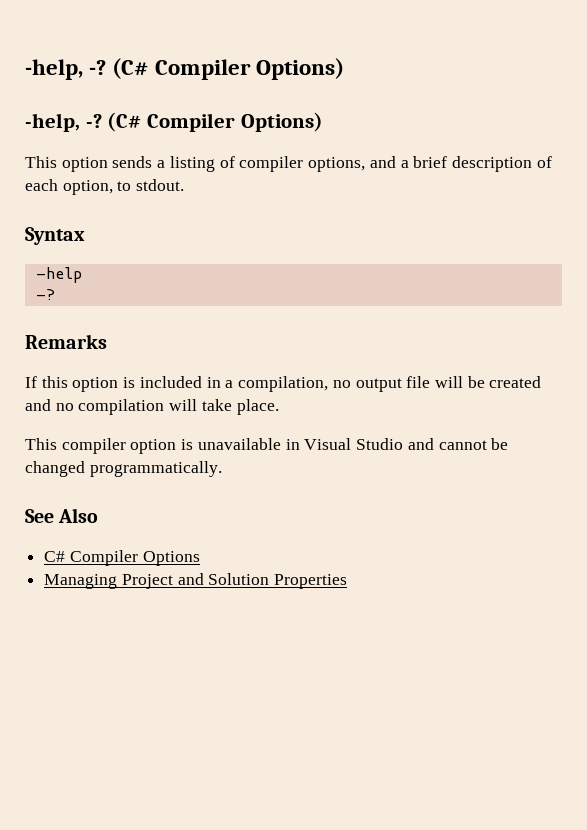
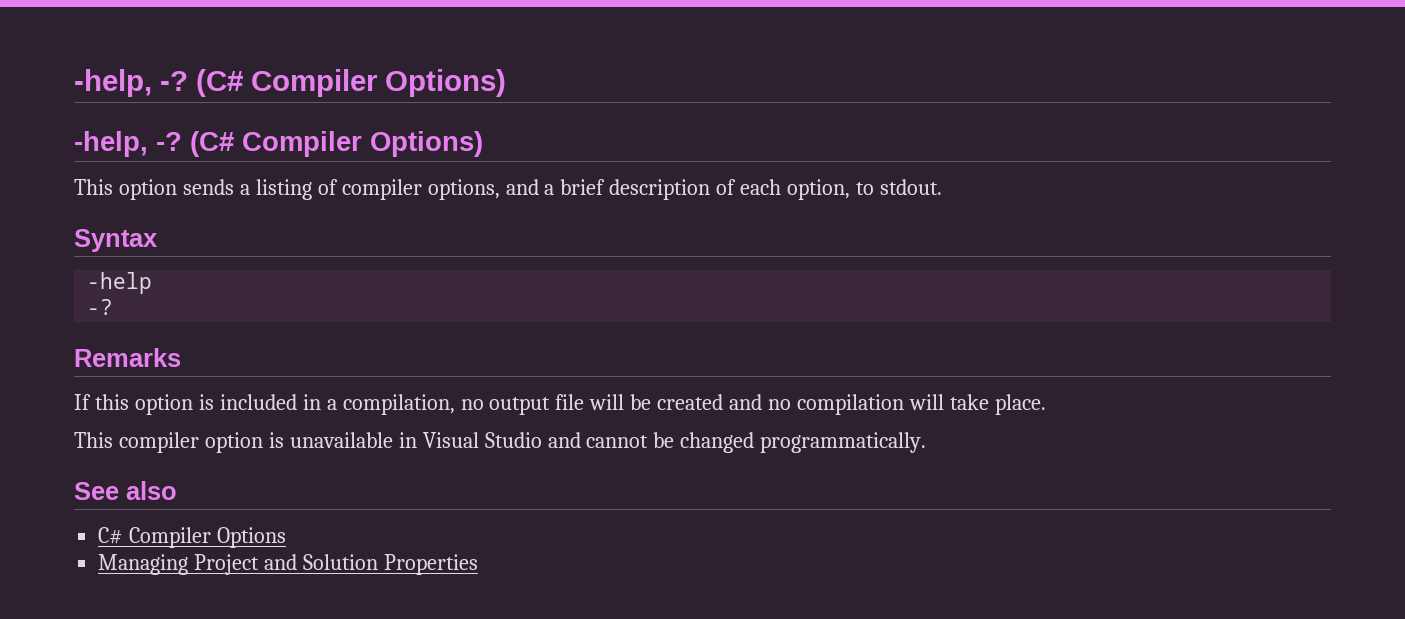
[58,508,99,523] Also -> [126,481,177,500] also

